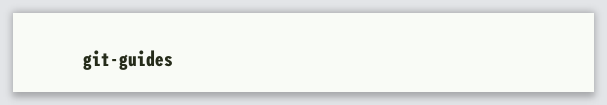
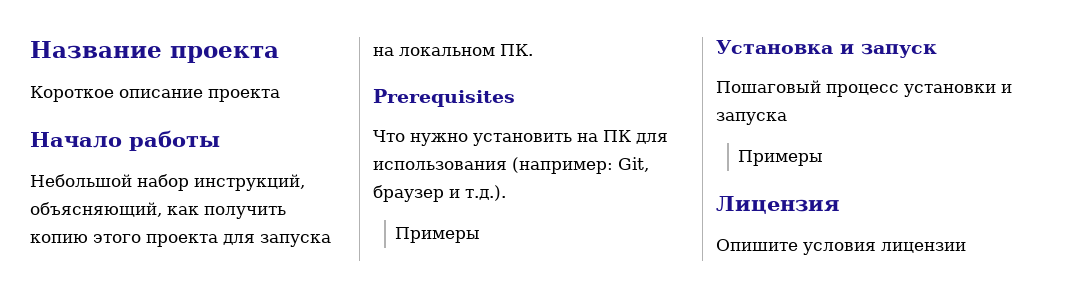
[83,50,173,70] git-guides -> [30,41,279,63] [30,86,280,102] [30,130,220,151] [30,174,305,191] [30,202,286,219] [30,234,331,247] [373,44,533,56] [373,89,515,107] [373,130,668,146] [373,157,649,174] [373,185,506,202] [395,227,481,243] [716,40,937,58] [716,80,1012,97] [716,112,787,125] [738,150,824,166] [716,196,840,214] [716,239,966,255] Название проекта // Короткое описание проекта // Начало работы // Небольшой набор инструкций, объясняющий, как получить копию этого проекта для запуска на локальном ПК. // Prerequisites // Что нужно установить на ПК для использования (например: Git, браузер и т.д.). // Примеры // Установка и запуск // Пошаговый процесс установки и запуска // Примеры // Лицензия // Опишите условия лицензии

